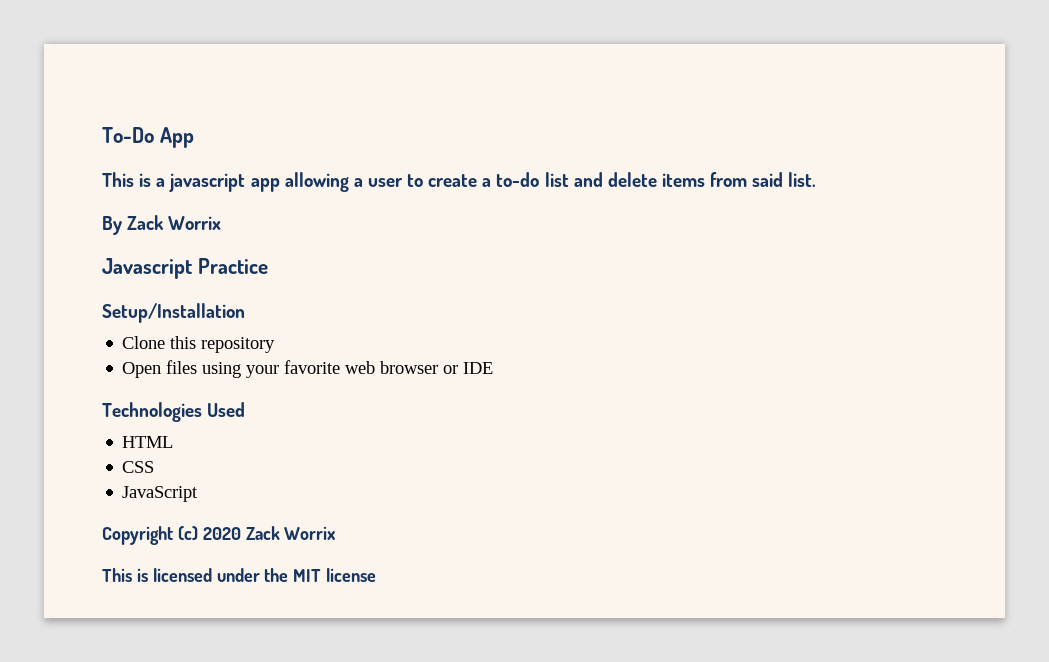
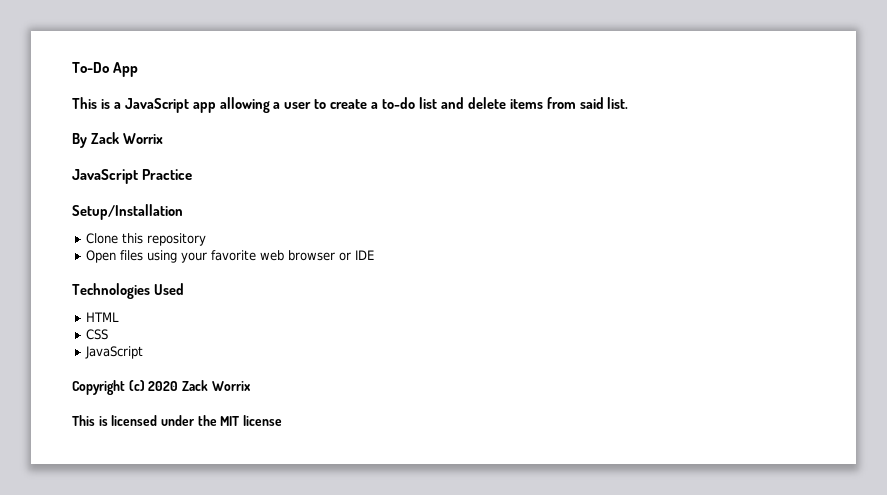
[169,173,246,192] javascript -> [124,98,189,113] JavaScript
[102,258,192,279] Javascript -> [72,169,138,184] JavaScript

